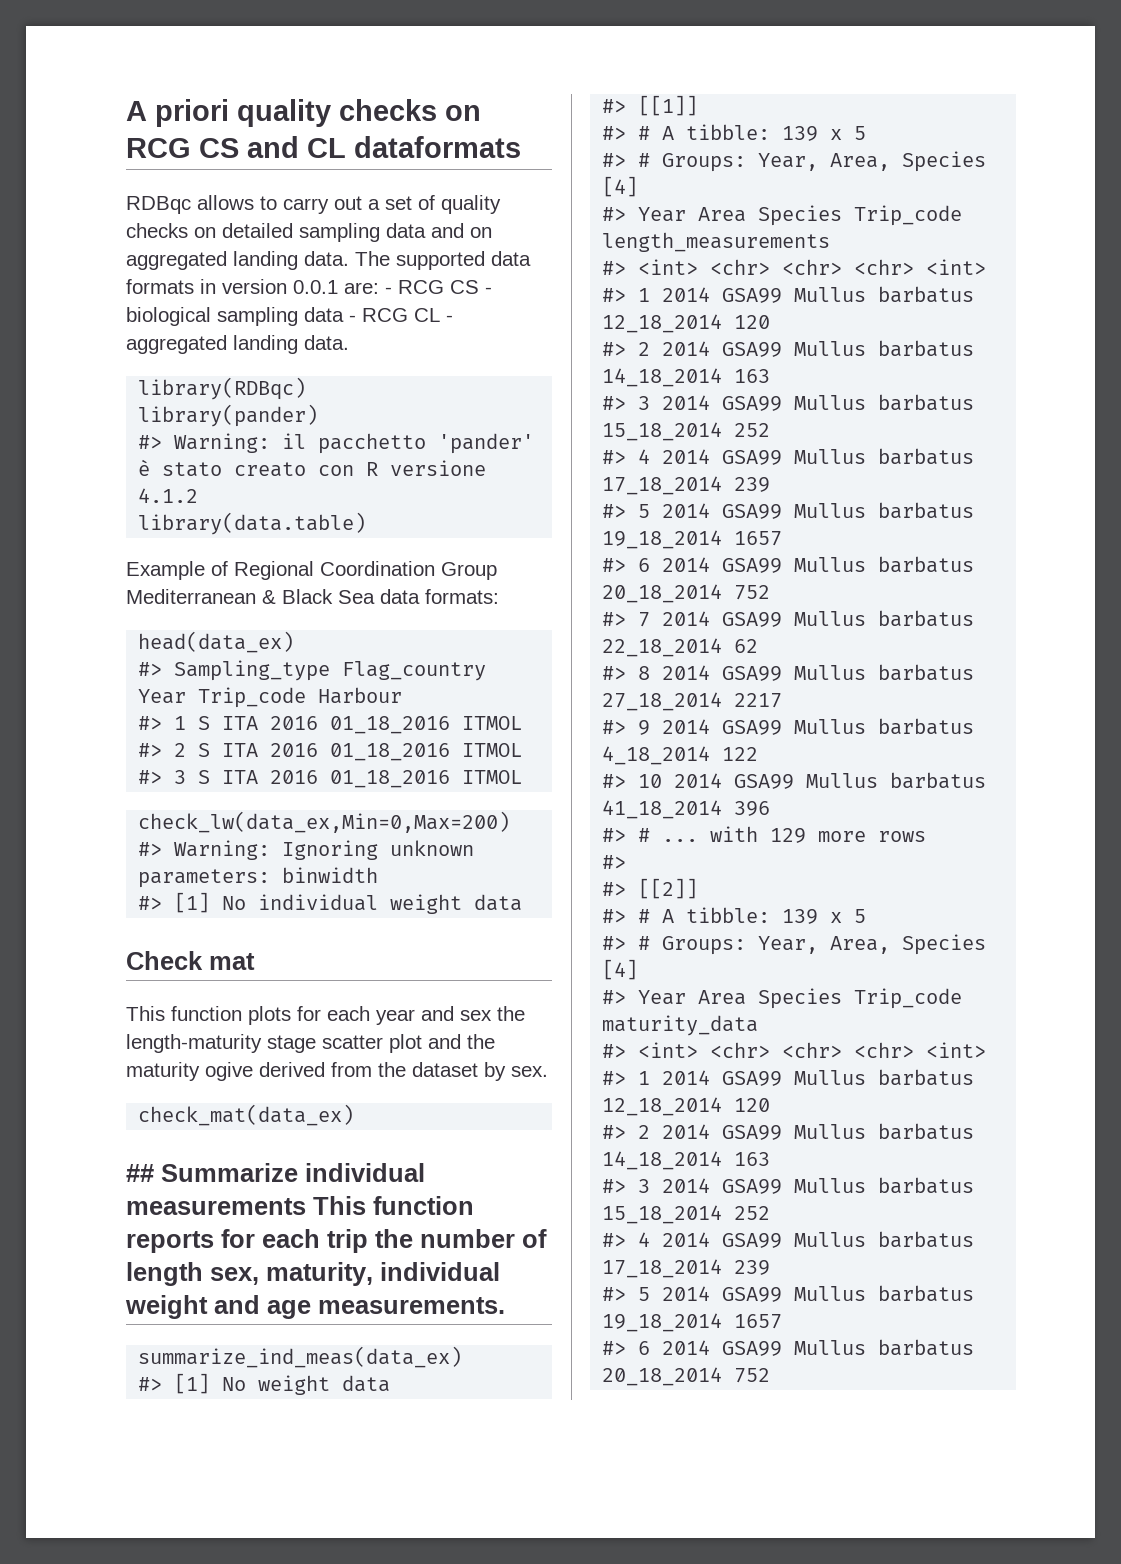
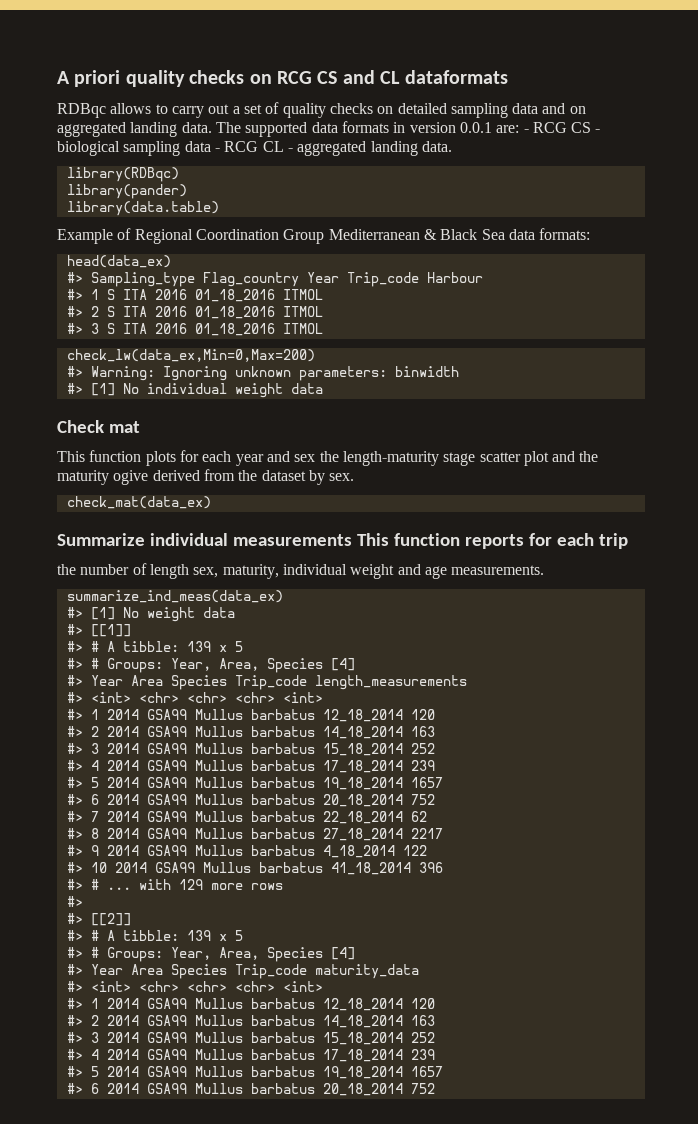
[138,433,535,454] [138,459,487,477] [138,488,199,503] // #> Warning: il pacchetto 'pander' è stato creato con R versione 4.1.2 -> (187, 191) none
[126,1164,154,1182] ## -> (211, 502) none
(368, 1241) none -> (628, 541) //

